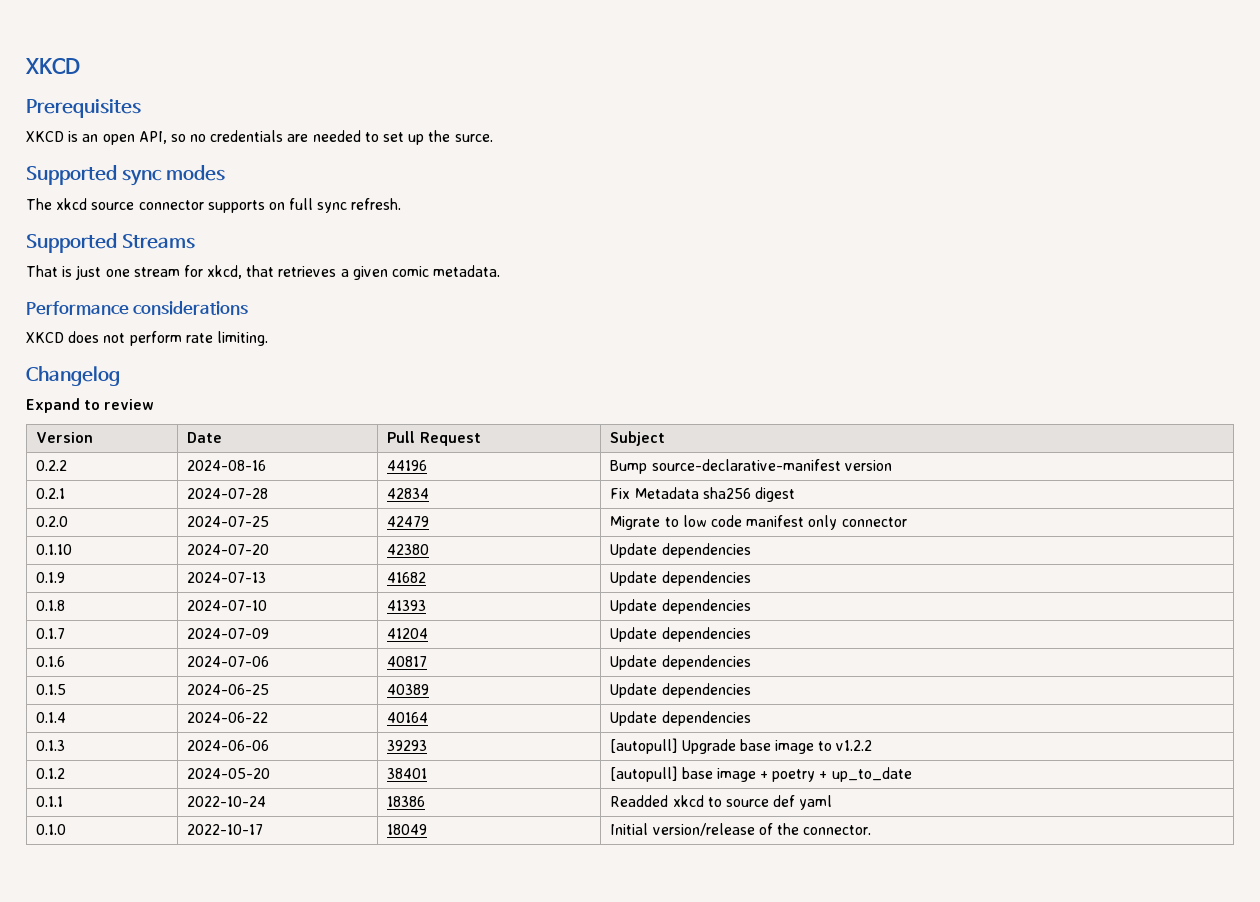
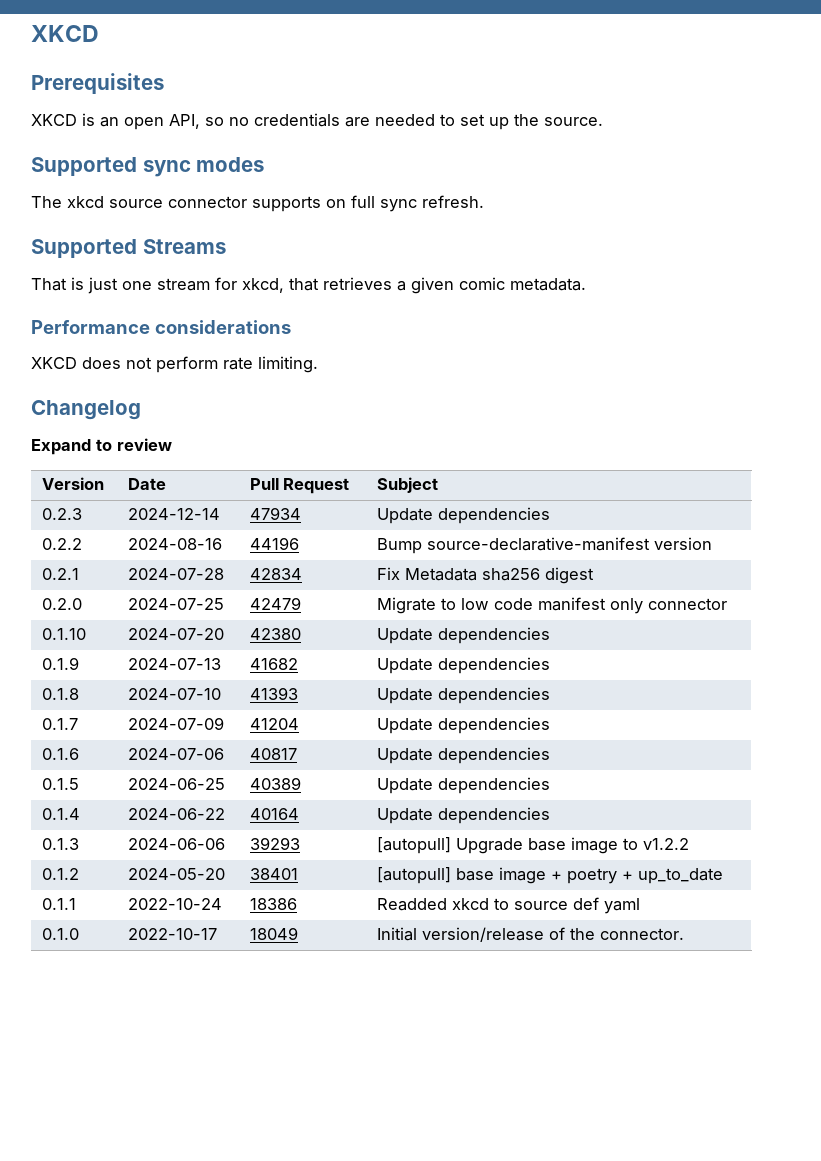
[454,134,493,142] surce. -> [544,117,603,126] source.
(666, 438) none -> [41,508,82,520] [127,508,220,520] [249,507,301,520] [376,507,550,524] // 0.2.3 | 2024-12-14 | 47934 | Update dependencies

